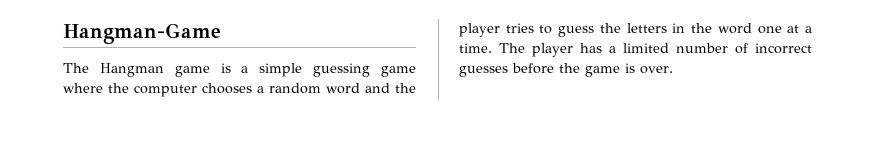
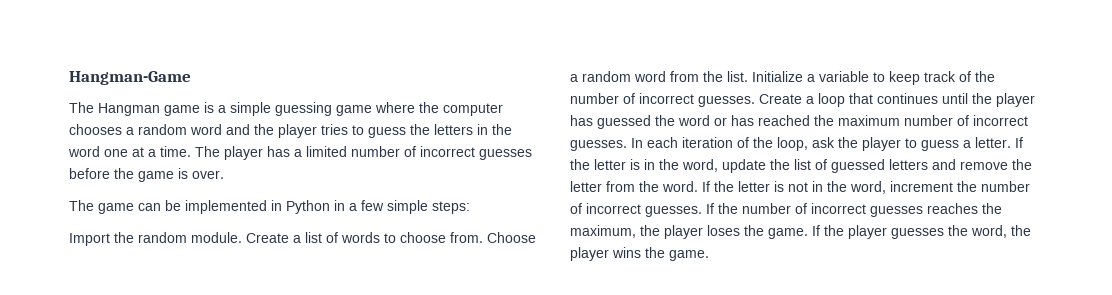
(673, 70) none -> [69,200,470,214] [69,232,536,246] [570,71,995,85] [570,93,1035,107] [570,115,1028,129] [570,137,1023,151] [570,159,1032,173] [570,181,1030,194] [570,203,1002,217] [570,225,1031,239] [570,247,709,261] // The game can be implemented in Python in a few simple steps: // Import the random module. Create a list of words to choose from. Choose a random word from the list. Initialize a variable to keep track of the number of incorrect guesses. Create a loop that continues until the player has guessed the word or has reached the maximum number of incorrect guesses. In each iteration of the loop, ask the player to guess a letter. If the letter is in the word, update the list of guessed letters and remove the letter from the word. If the letter is not in the word, increment the number of incorrect guesses. If the number of incorrect guesses reaches the maximum, the player loses the game. If the player guesses the word, the player wins the game.

